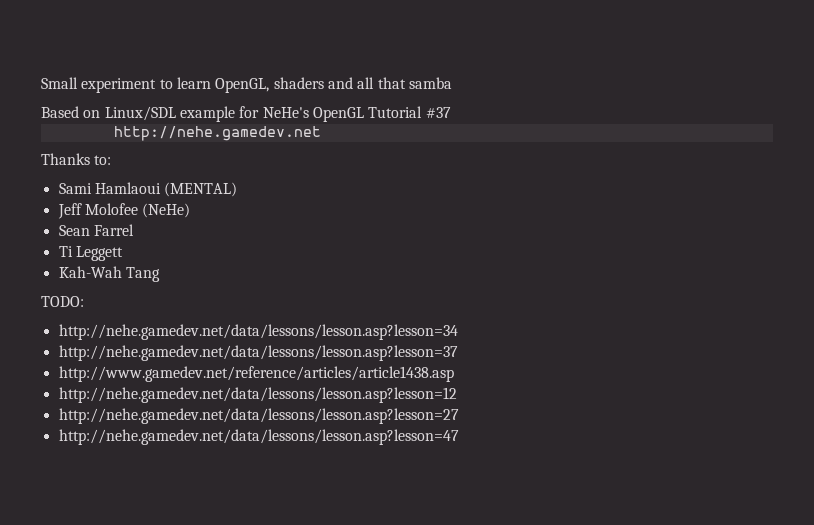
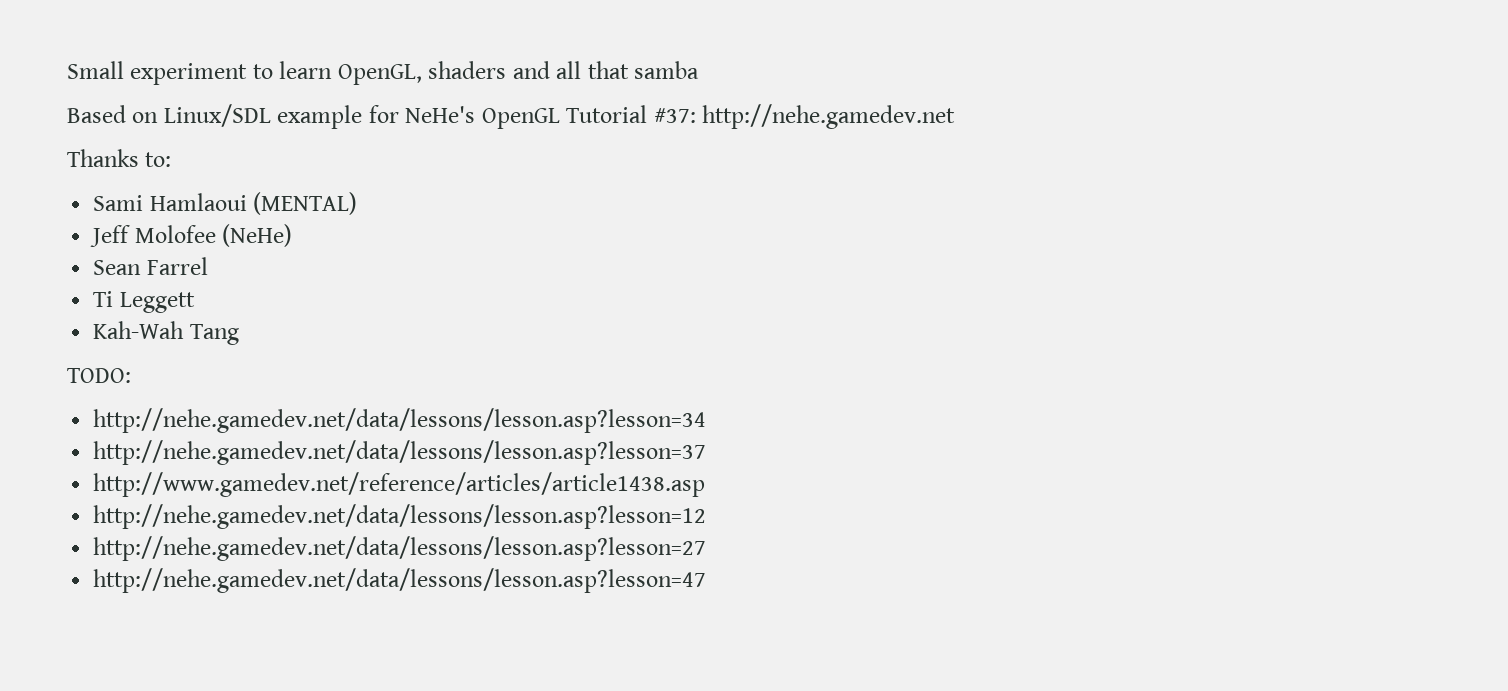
[425,107,451,118] #37 // -> [653,108,696,123] #37:

